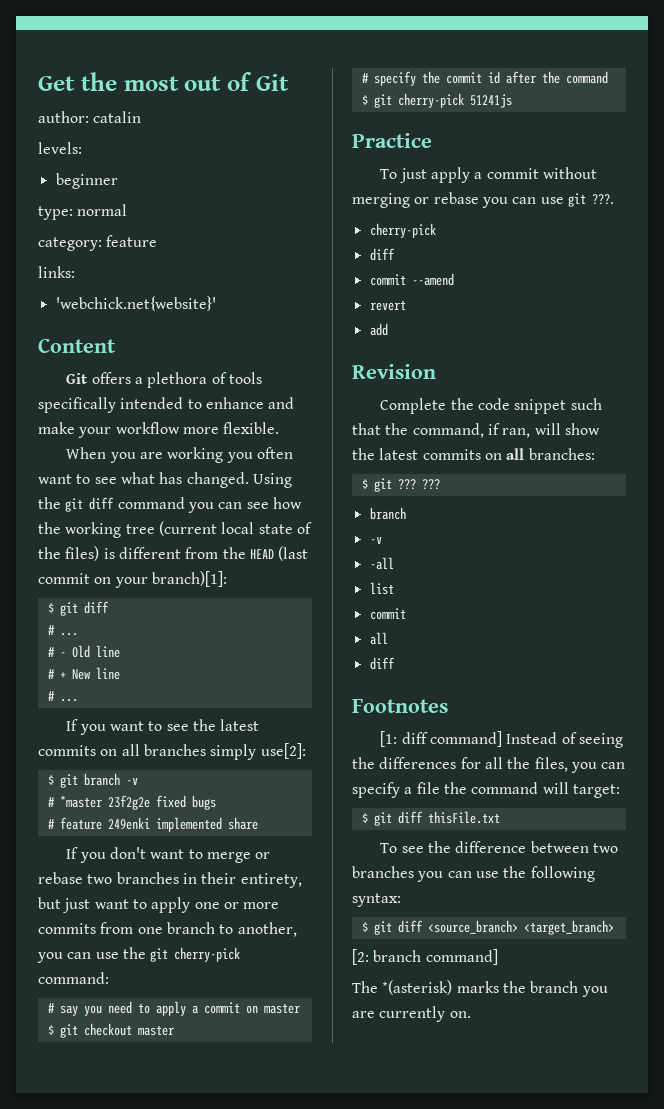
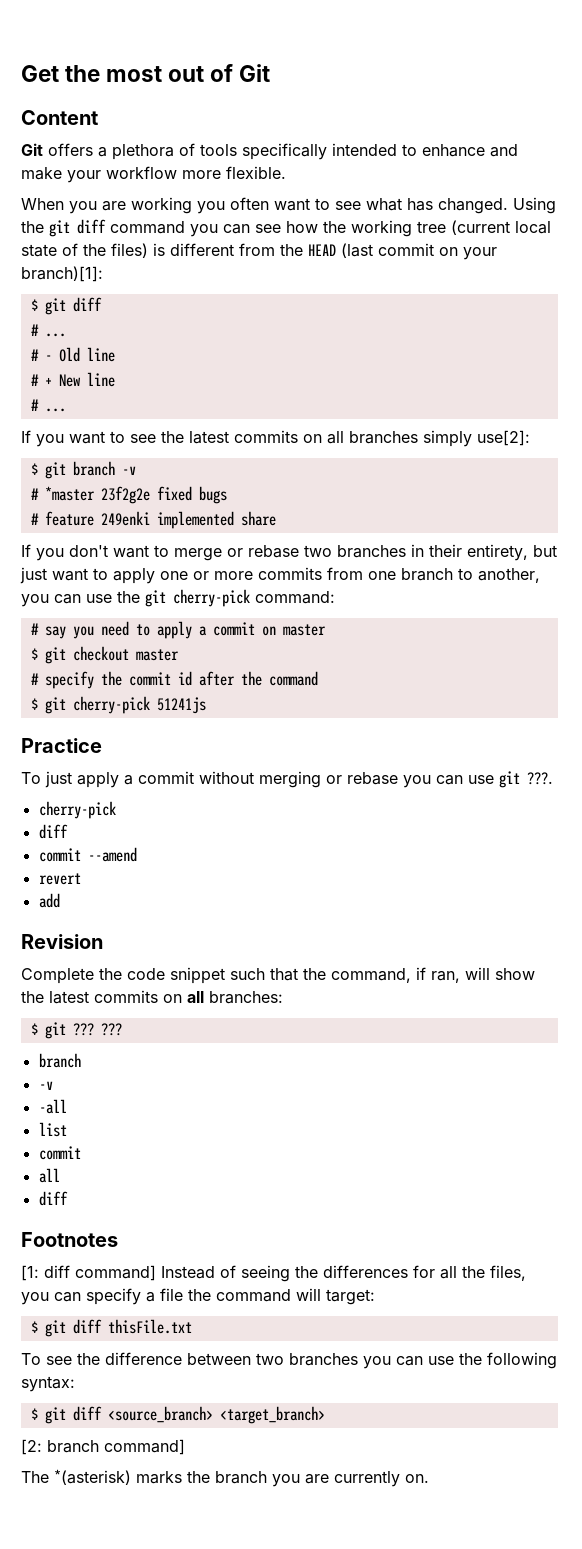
[38,111,142,123] [38,142,82,154] [55,173,118,189] [38,204,128,220] [38,235,158,251] [38,266,75,278] [55,296,216,311] // author: catalin // levels: // beginner // type: normal // category: feature // links: // 'webchick.net{website}' -> (271, 73) none

